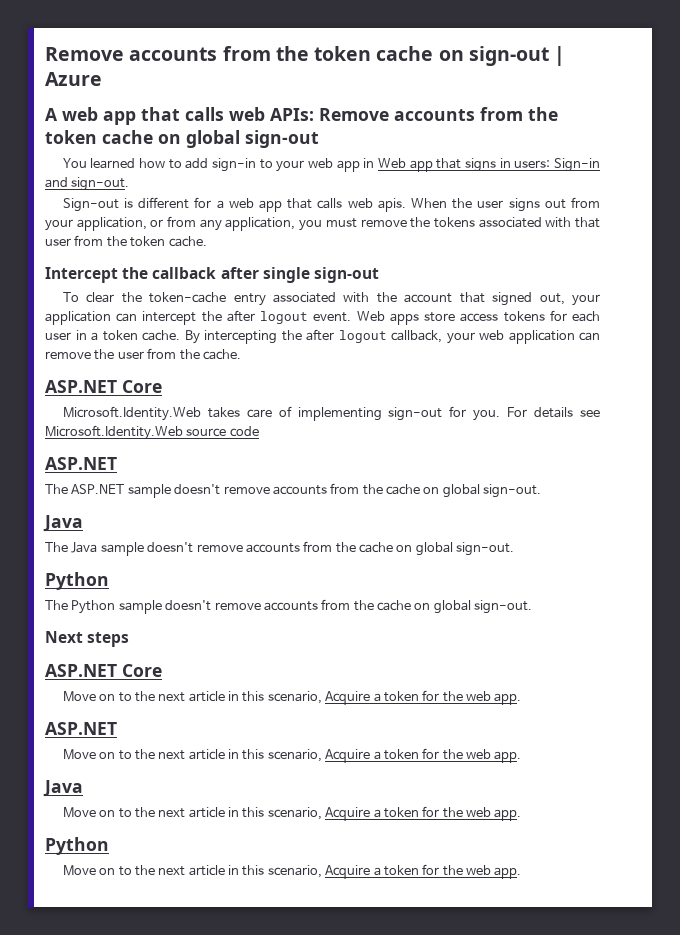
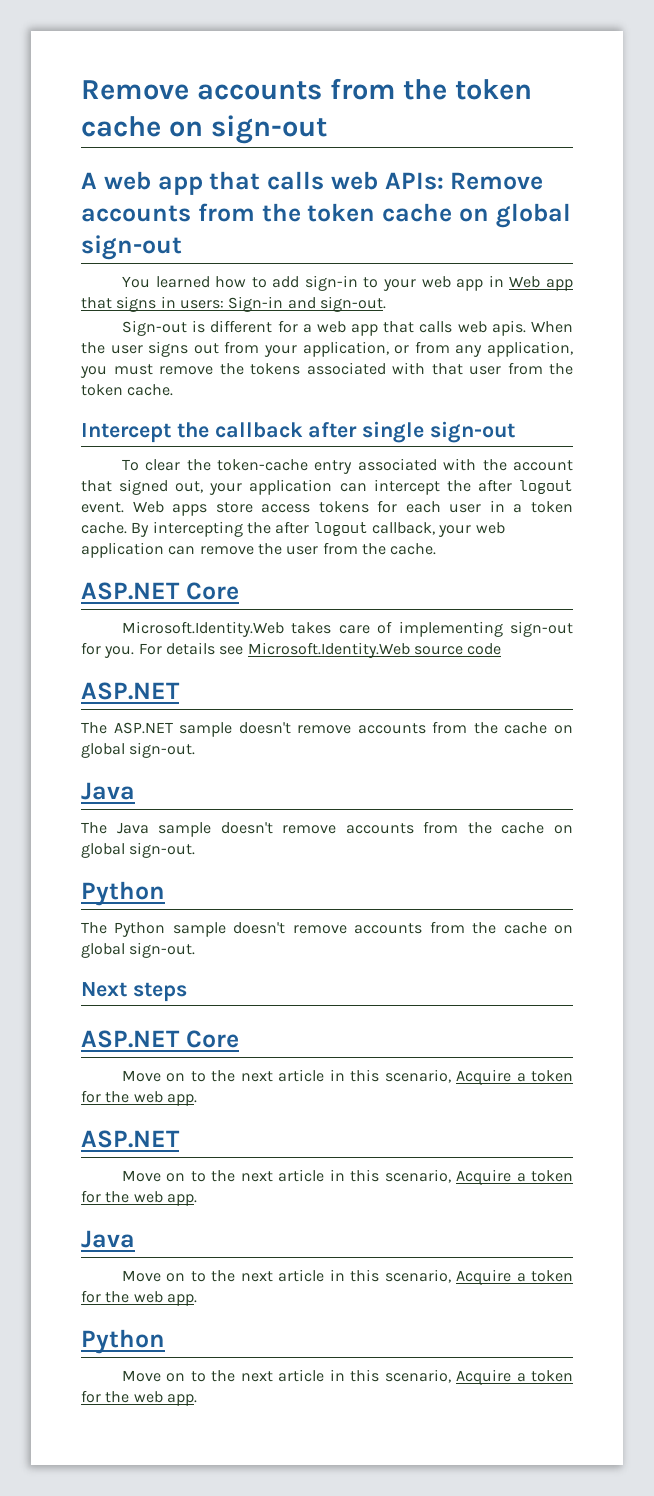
[554,46,566,66] [45,72,102,86] | Azure -> (327, 129) none

